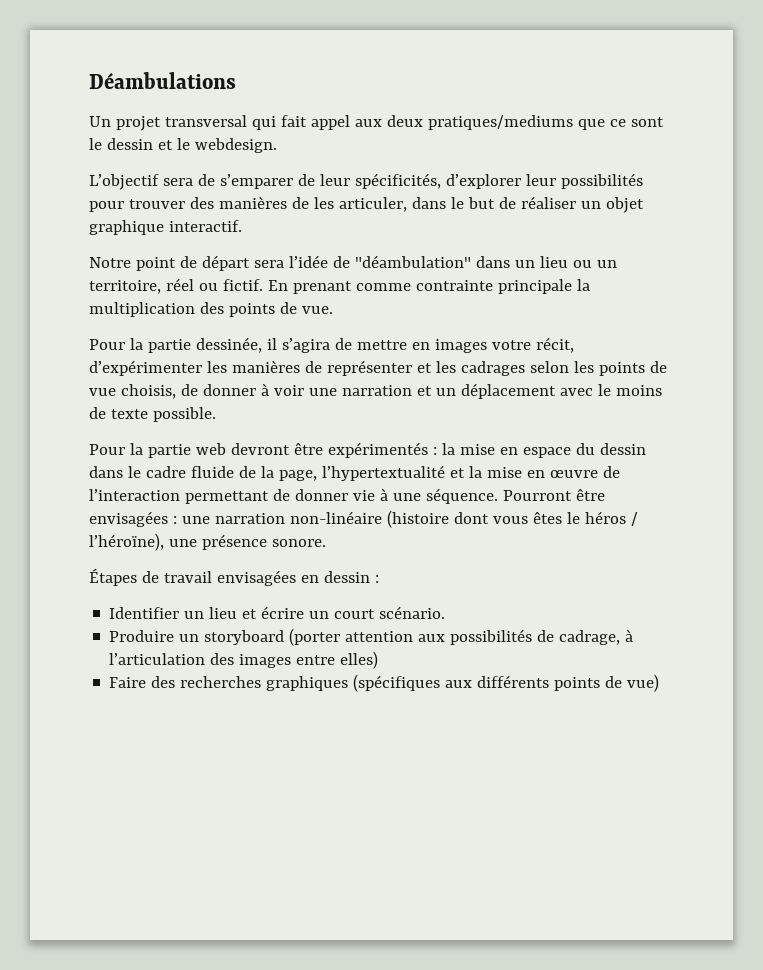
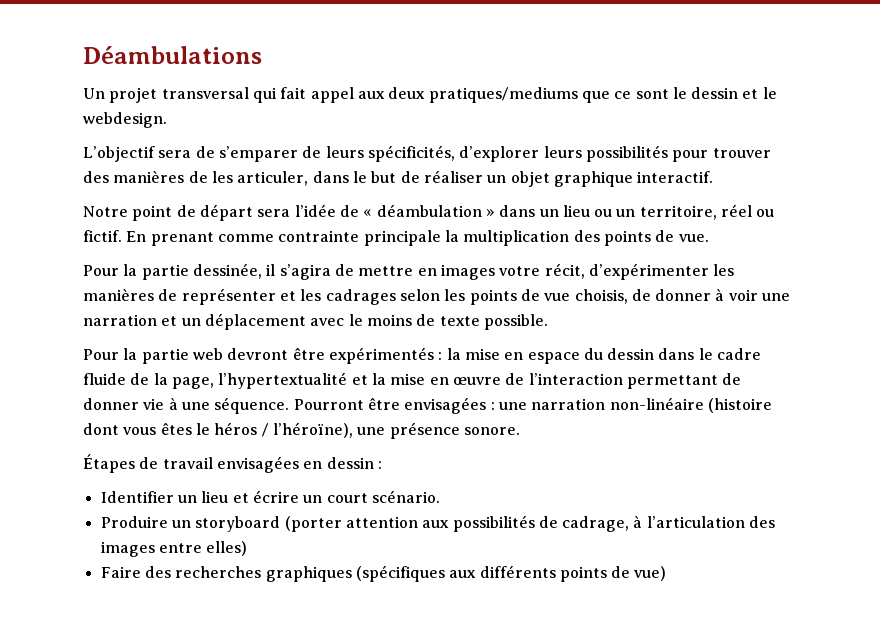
[319,174,350,186] leur -> [325,146,364,158] leurs
[525,174,556,186] leur -> [543,146,582,158] leurs
[354,255,471,268] "déambulation" -> [363,204,495,217] « déambulation »

